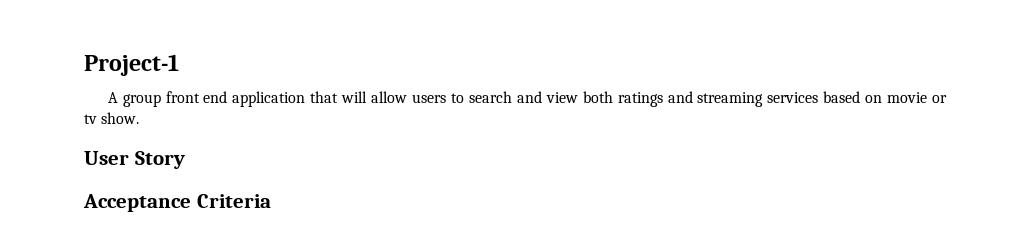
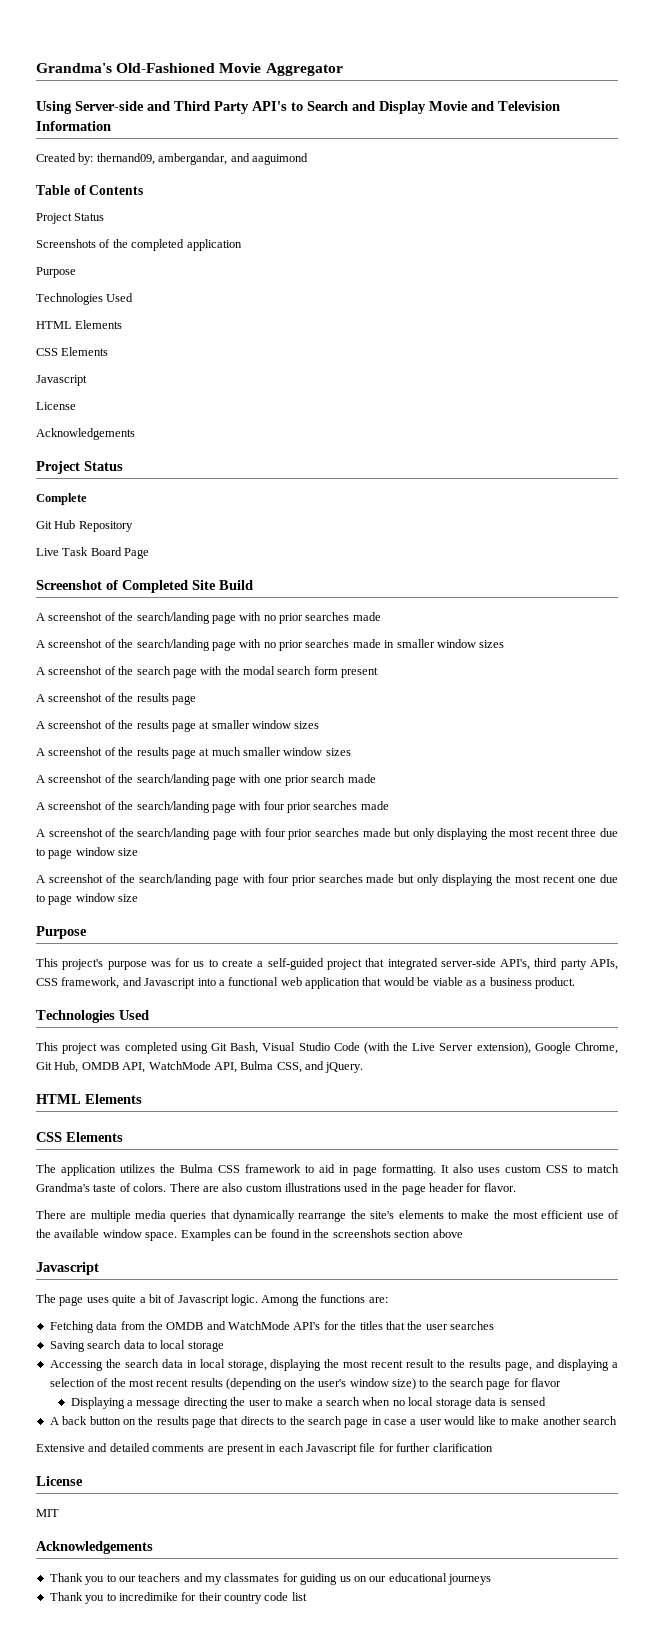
[84,54,179,76] [107,91,947,107] [84,112,140,124] [84,151,185,169] [83,194,271,212] Project-1 // A group front end application that will allow users to search and view both ratings and streaming services based on movie or tv show. // User Story // Acceptance Criteria -> [36,63,343,76] [36,101,560,114] [36,121,111,131] [36,153,308,165] [36,185,144,195] [36,213,105,224] [36,239,242,251] [36,267,76,278] [36,293,134,305] [36,320,123,329] [36,347,109,356] [36,375,87,386] [36,402,76,410] [36,428,135,440] [36,461,123,474] [36,493,87,505] [36,520,133,532] [36,547,150,559] [36,580,253,593] [36,612,381,624] [36,639,505,651] [36,666,379,678] [36,693,196,705] [36,720,320,732] [36,747,351,759] [36,774,376,786] [36,801,389,813] [36,828,618,840] [36,847,139,859] [36,874,619,886] [36,893,139,905] [36,926,87,939] [36,958,618,970] [36,977,575,989] [36,1010,149,1023] [36,1042,618,1054] [36,1061,364,1073] [36,1094,142,1104] [36,1132,123,1142] [36,1164,619,1176] [36,1183,516,1195] [36,1210,620,1222] [36,1229,463,1241] [36,1262,99,1275] [36,1294,388,1306] [49,1321,494,1333] [49,1340,224,1352] [49,1359,618,1371] [49,1378,562,1390] [70,1397,546,1409] [49,1416,617,1428] [36,1443,493,1455] [36,1476,83,1486] [36,1509,59,1517] [36,1541,153,1554] [49,1573,491,1585] [49,1592,307,1604] Grandma's Old-Fashioned Movie Aggregator // Using Server-side and Third Party API's to Search and Display Movie and Television Information // Created by: thernand09, ambergandar, and aaguimond // Table of Contents // Project Status // Screenshots of the completed application // Purpose // Technologies Used // HTML Elements // CSS Elements // Javascript // License // Acknowledgements // Project Status // Complete // Git Hub Repository // Live Task Board Page // Screenshot of Completed Site Build // A screenshot of the search/landing page with no prior searches made // A screenshot of the search/landing page with no prior searches made in smaller window sizes // A screenshot of the search page with the modal search form present // A screenshot of the results page // A screenshot of the results page at smaller window sizes // A screenshot of the results page at much smaller window sizes // A screenshot of the search/landing page with one prior search made // A screenshot of the search/landing page with four prior searches made // A screenshot of the search/landing page with four prior searches made but only displaying the most recent three due to page window size // A screenshot of the search/landing page with four prior searches made but only displaying the most recent one due to page window size // Purpose // This project's purpose was for us to create a self-guided project that integrated server-side API's, third party APIs, CSS framework, and Javascript into a functional web application that would be viable as a business product. // Technologies Used // This project was completed using Git Bash, Visual Studio Code (with the Live Server extension), Google Chrome, Git Hub, OMDB API, WatchMode API, Bulma CSS, and jQuery. // HTML Elements // CSS Elements // The application utilizes the Bulma CSS framework to aid in page formatting. It also uses custom CSS to match Grandma's taste of colors. There are also custom illustrations used in the page header for flavor. // There are multiple media queries that dynamically rearrange the site's elements to make the most efficient use of the available window space. Examples can be found in the screenshots section above // Javascript // The page uses quite a bit of Javascript logic. Among the functions are: // Fetching data from the OMDB and WatchMode API's for the titles that the user searches // Saving search data to local storage // Accessing the search data in local storage, displaying the most recent result to the results page, and displaying a selection of the most recent results (depending on the user's window size) to the search page for flavor // Displaying a message directing the user to make a search when no local storage data is sensed // A back button on the results page that directs to the search page in case a user would like to make another search // Extensive and detailed comments are present in each Javascript file for further clarification // License // MIT // Acknowledgements // Thank you to our teachers and my classmates for guiding us on our educational journeys // Thank you to incredimike for their country code list

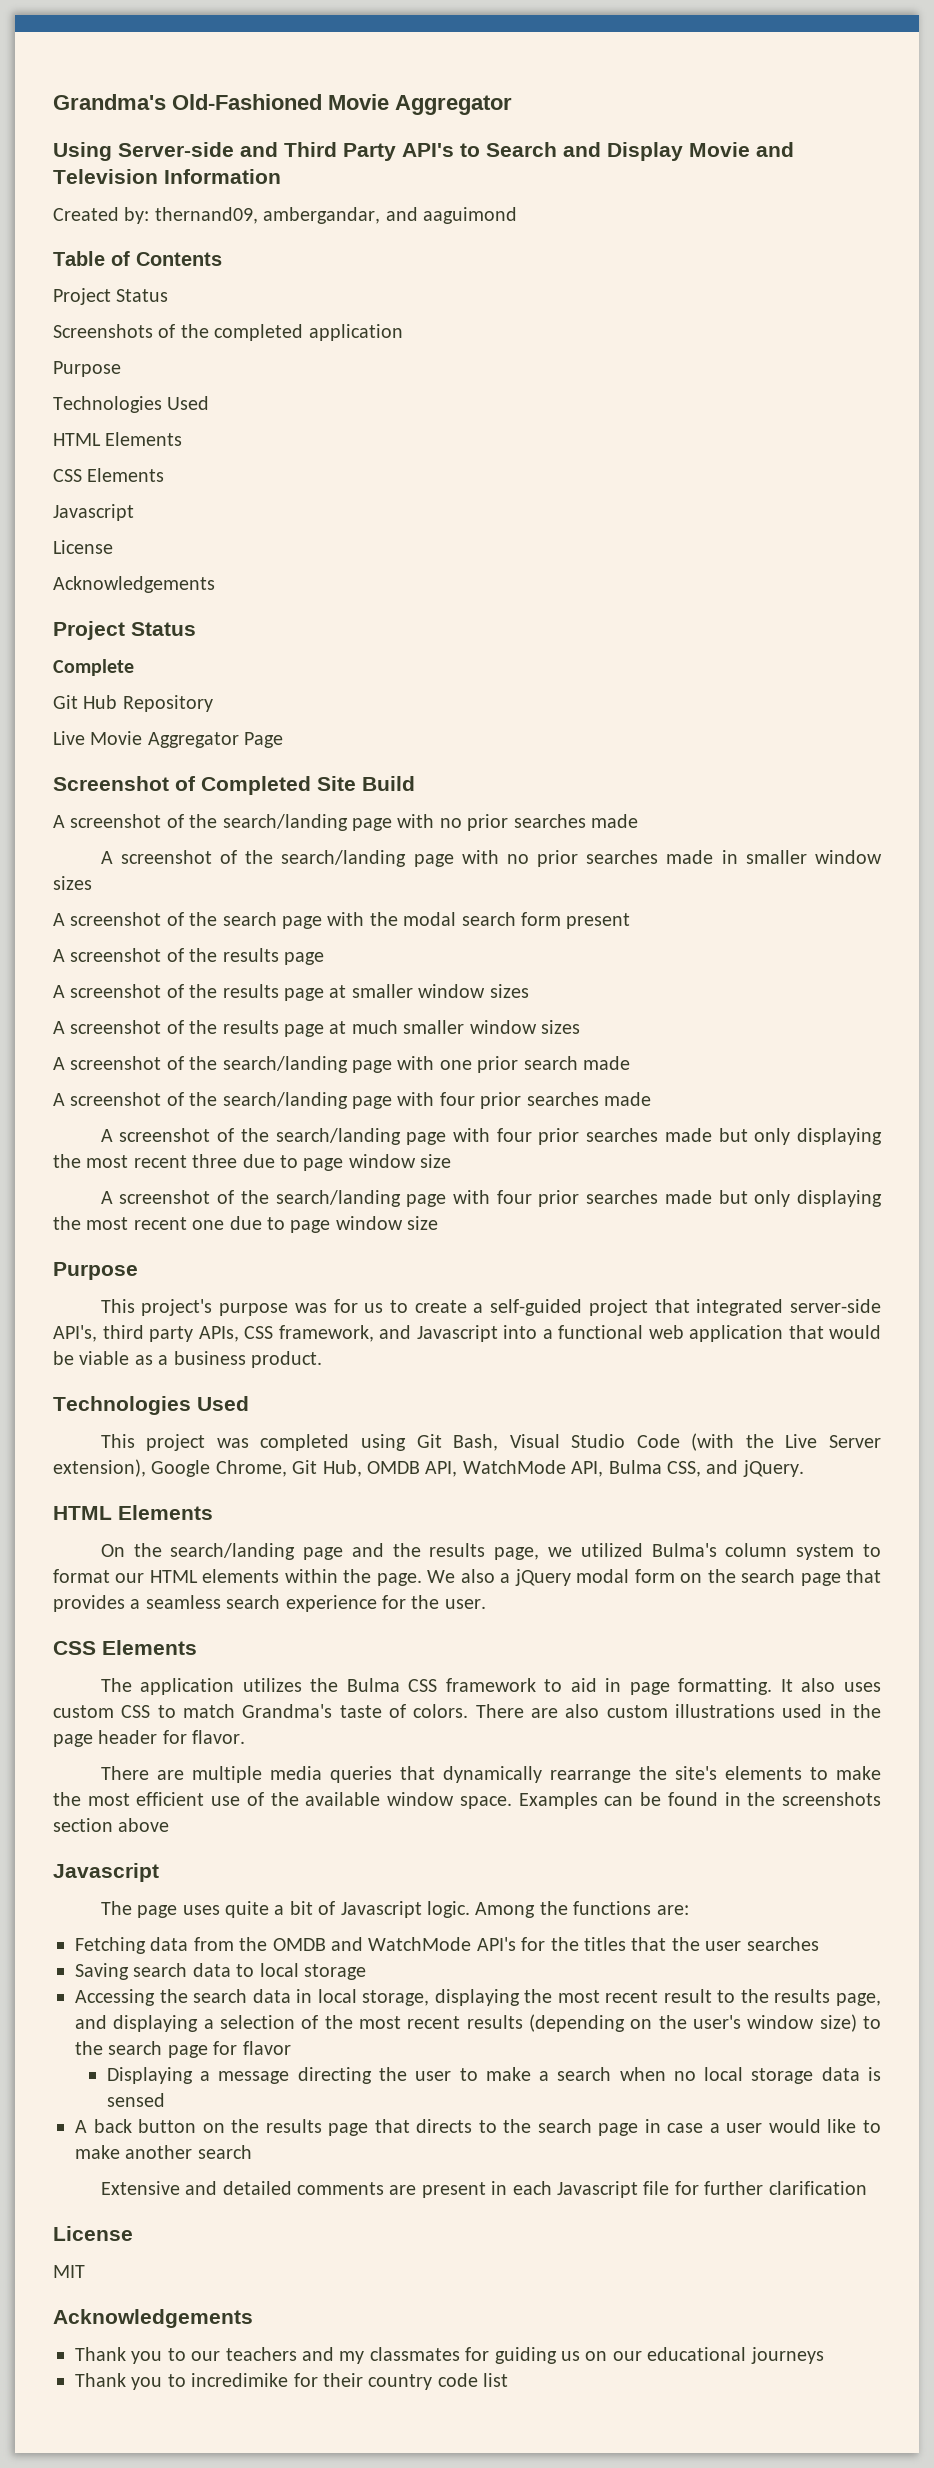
[62,547,122,556] Task Board -> [90,731,239,748] Movie Aggregator
(142, 1099) none -> [100,1543,882,1560] [53,1569,882,1586] [53,1595,486,1612] // On the search/landing page and the results page, we utilized Bulma's column system to format our HTML elements within the page. We also a jQuery modal form on the search page that provides a seamless search experience for the user.

